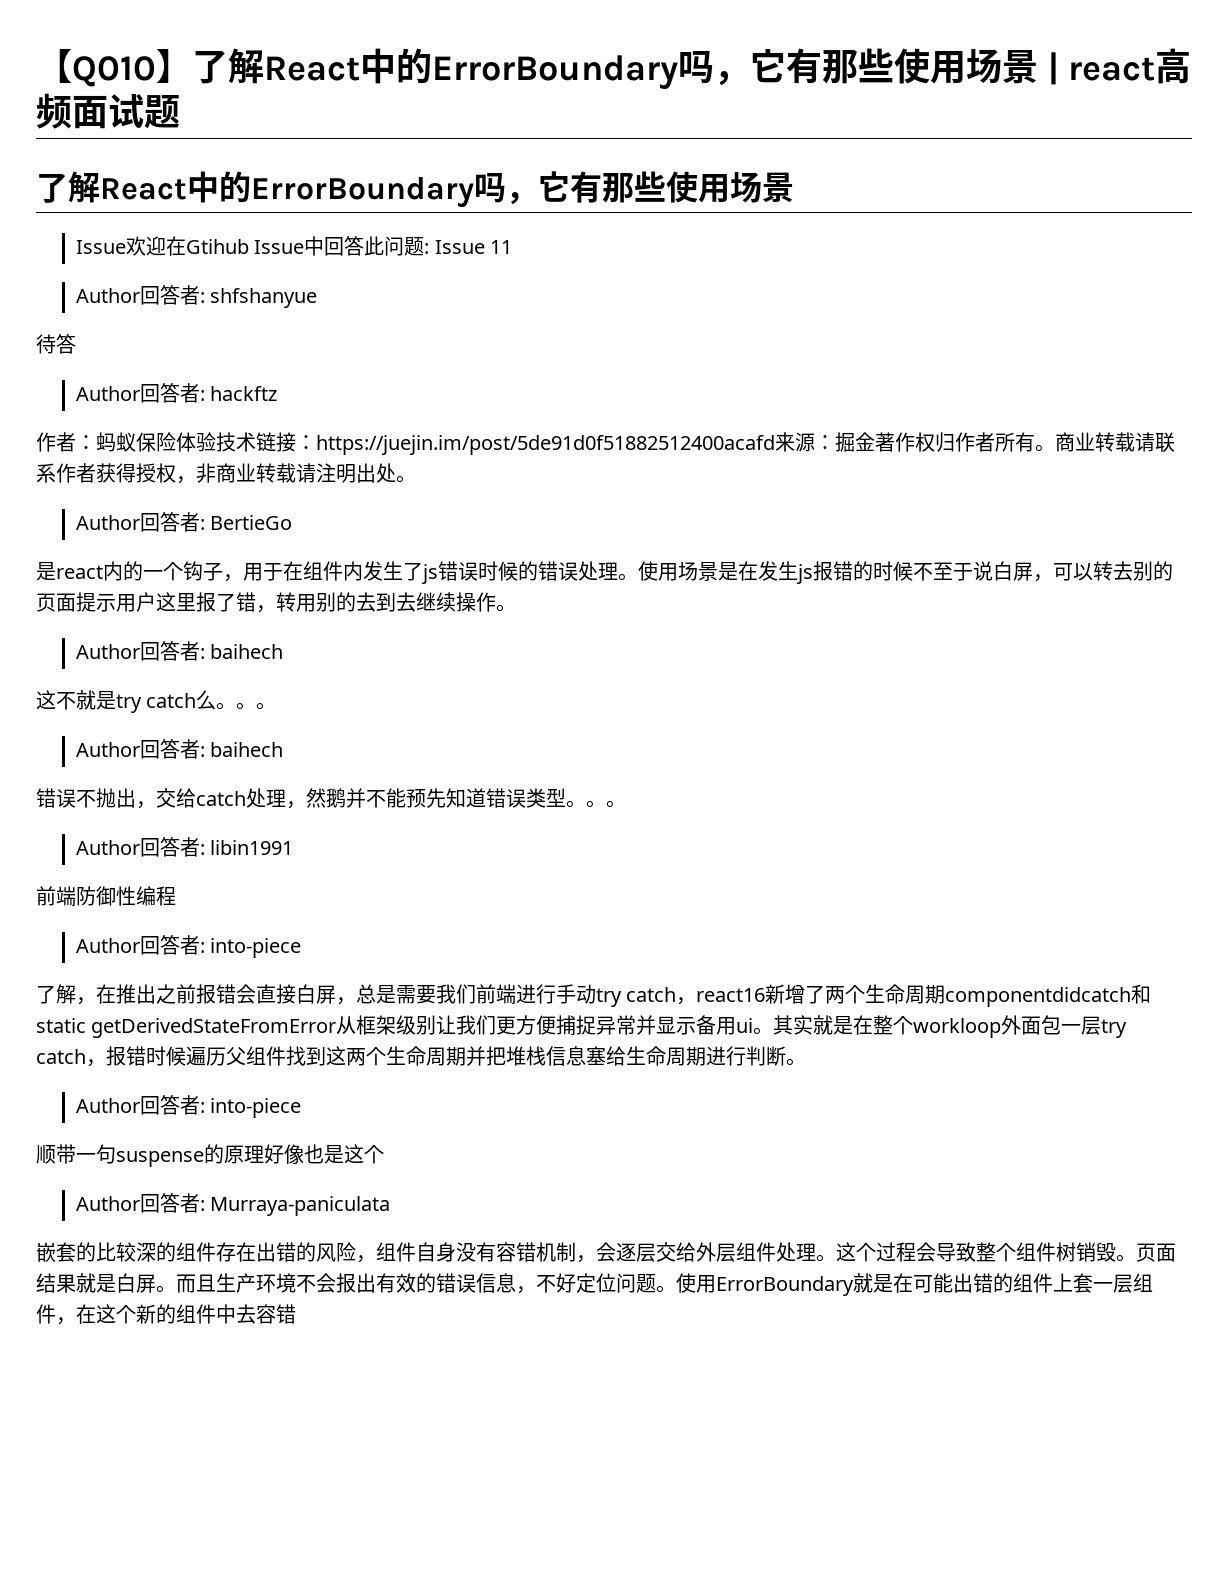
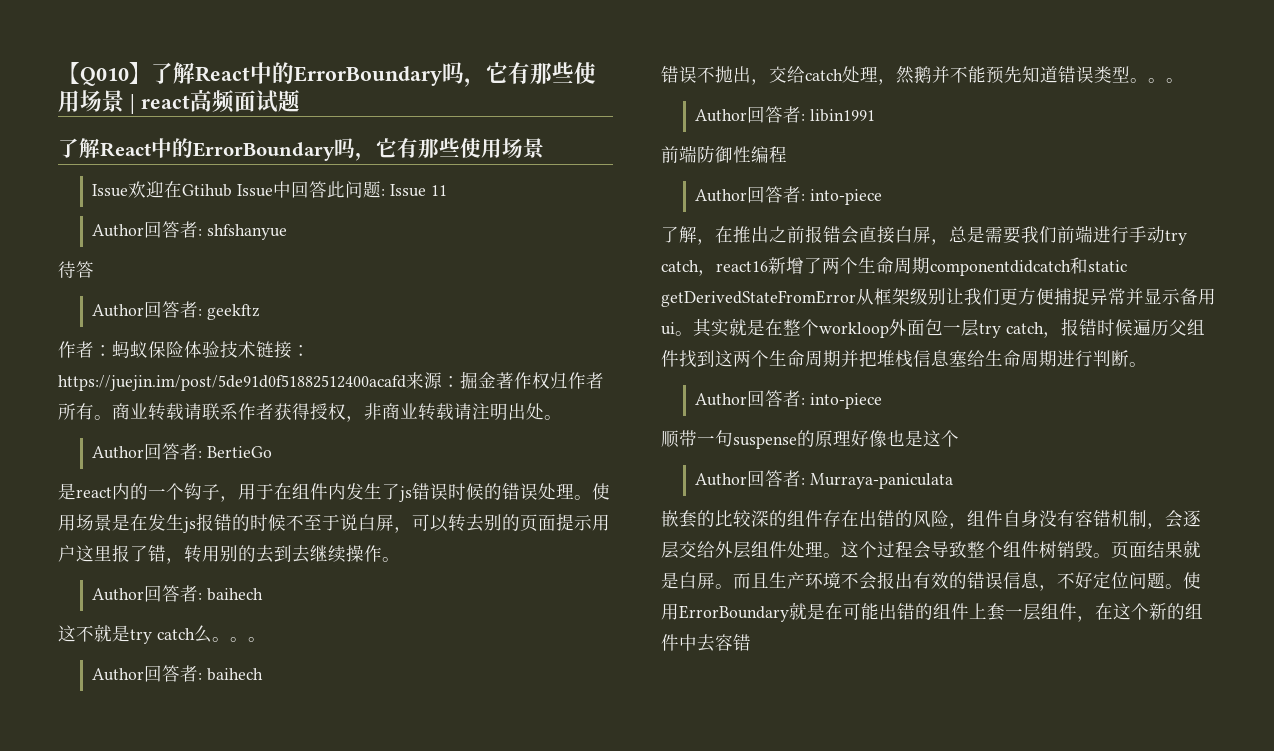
[210,386,278,401] hackftz -> [207,304,261,320] geekftz

